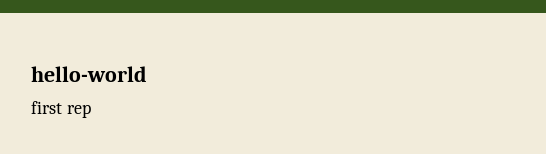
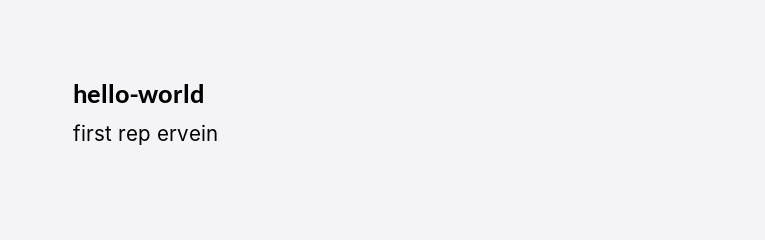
(91, 111) none -> [157,124,218,141] ervein

